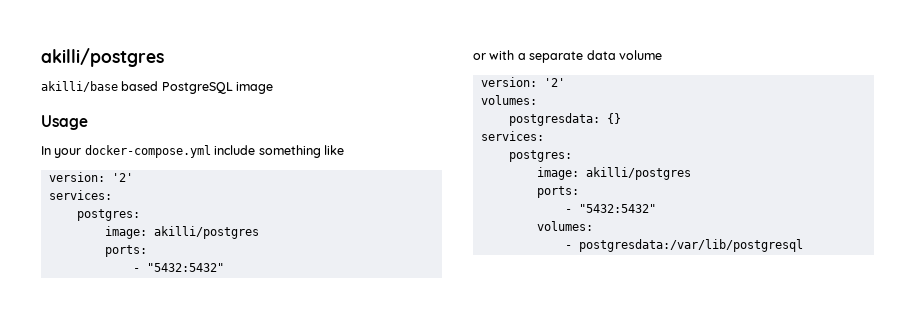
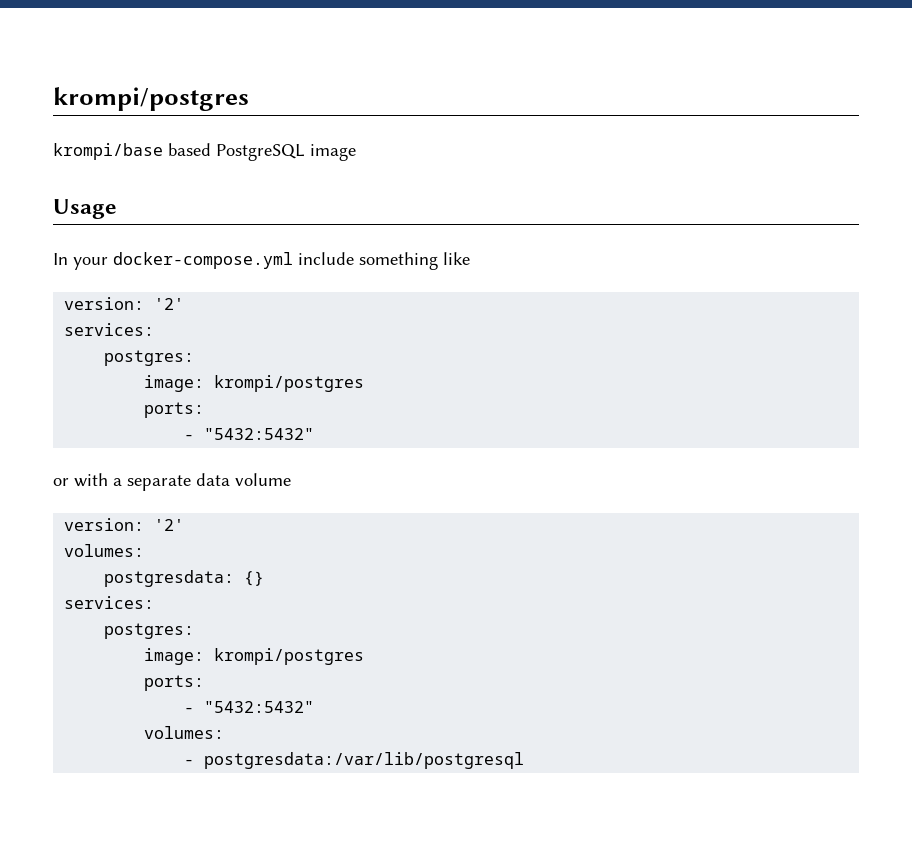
[41,48,164,67] [41,81,118,92] akilli/postgres // akilli/base -> [53,87,249,111] [53,143,163,160] krompi/postgres // krompi/base
[153,226,259,239] akilli/postgres -> [214,375,365,392] krompi/postgres
[585,167,691,180] akilli/postgres -> [214,648,365,665] krompi/postgres

